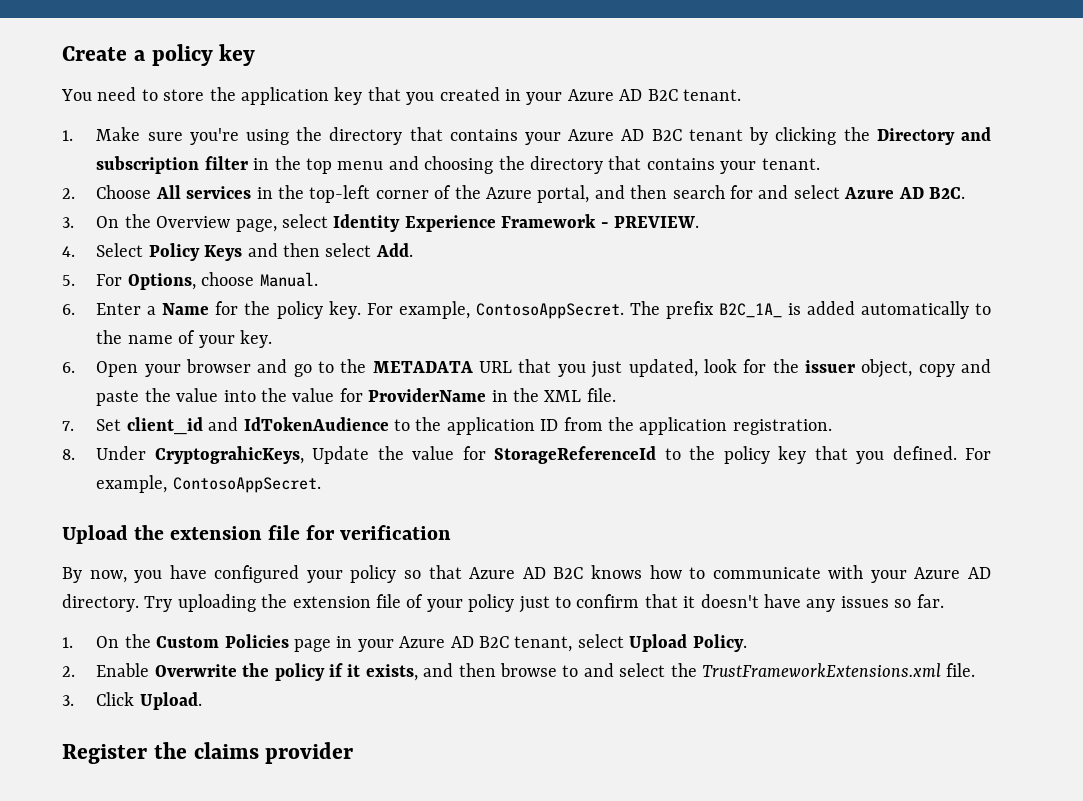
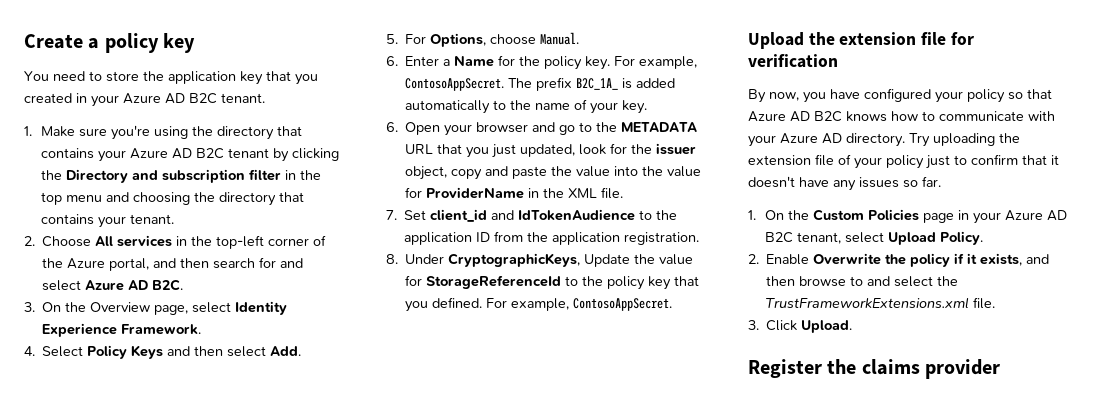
[501,214,699,228] Framework - PREVIEW. -> [121,324,202,335] Framework.
[154,446,304,464] CryptograhicKeys, -> [448,253,581,267] CryptographicKeys,

